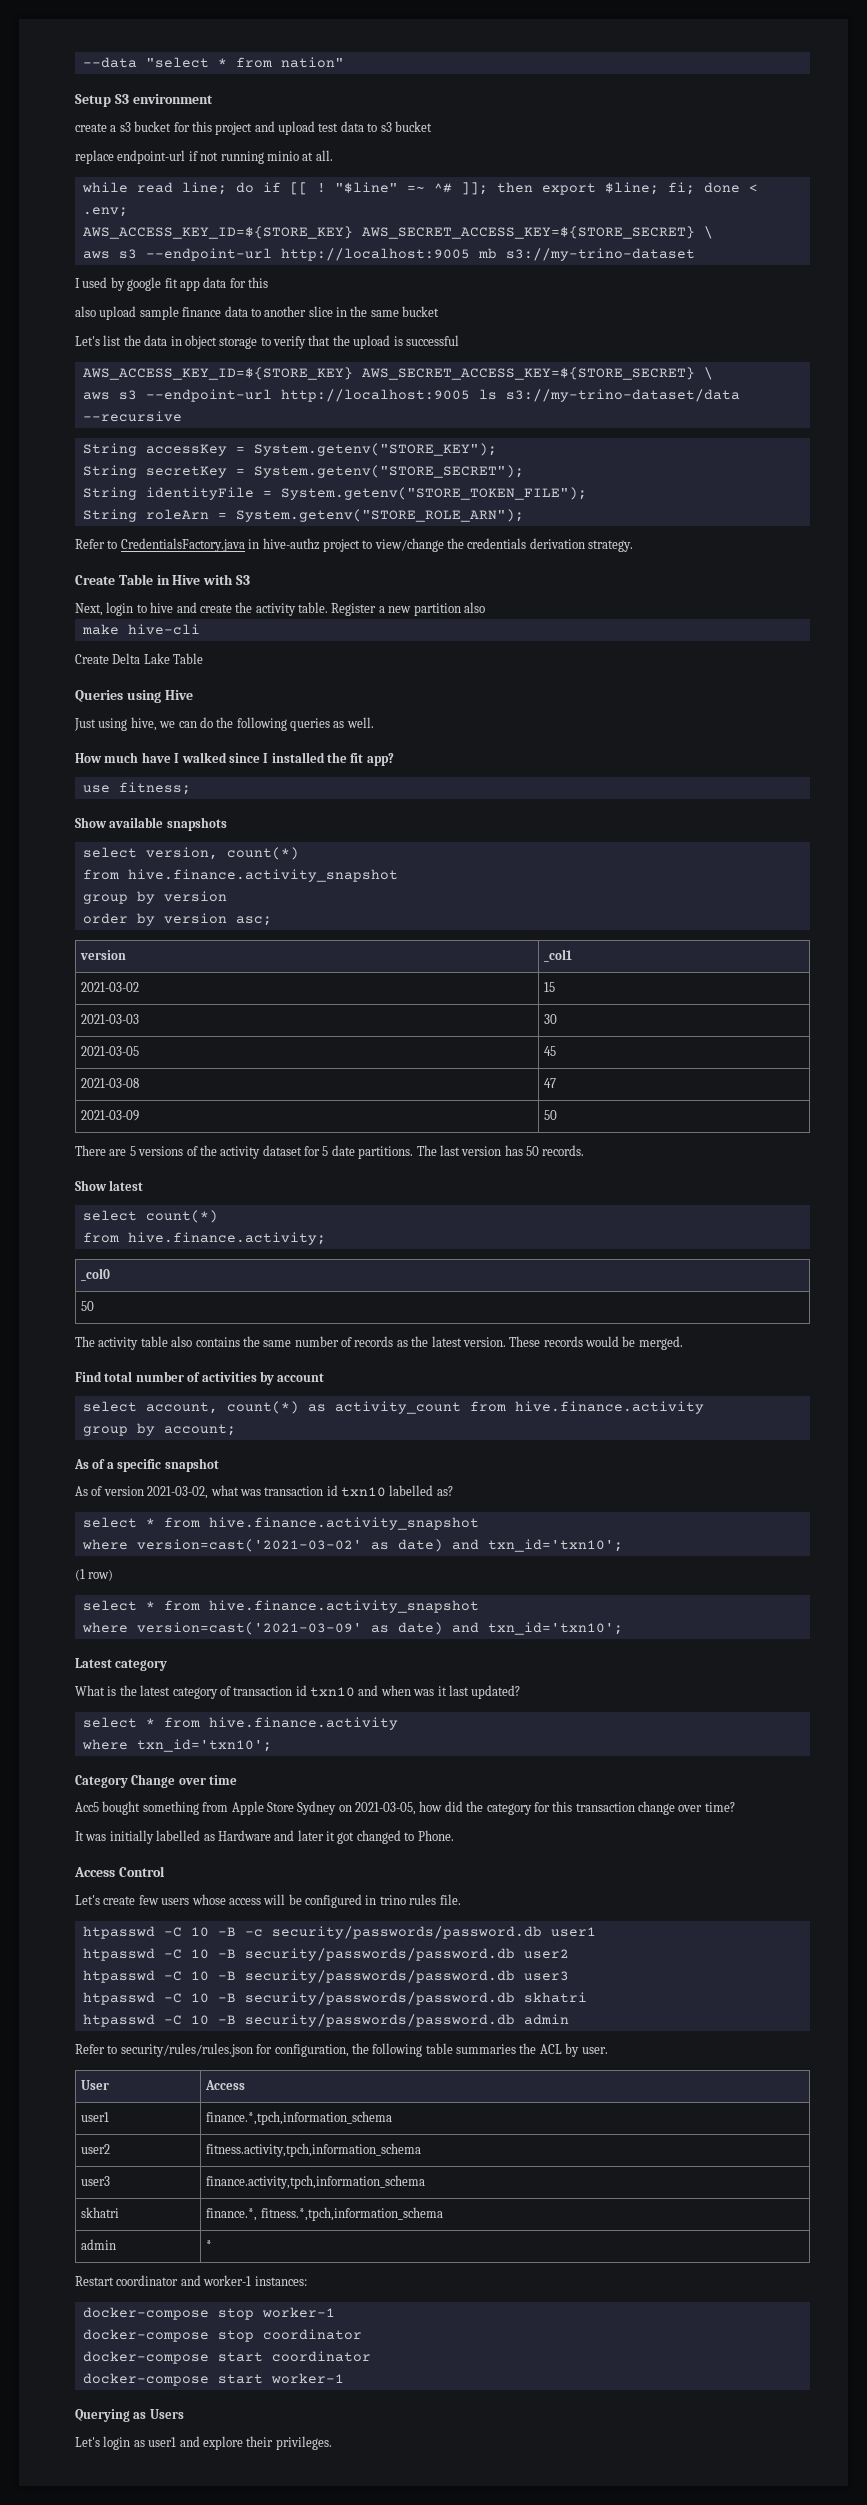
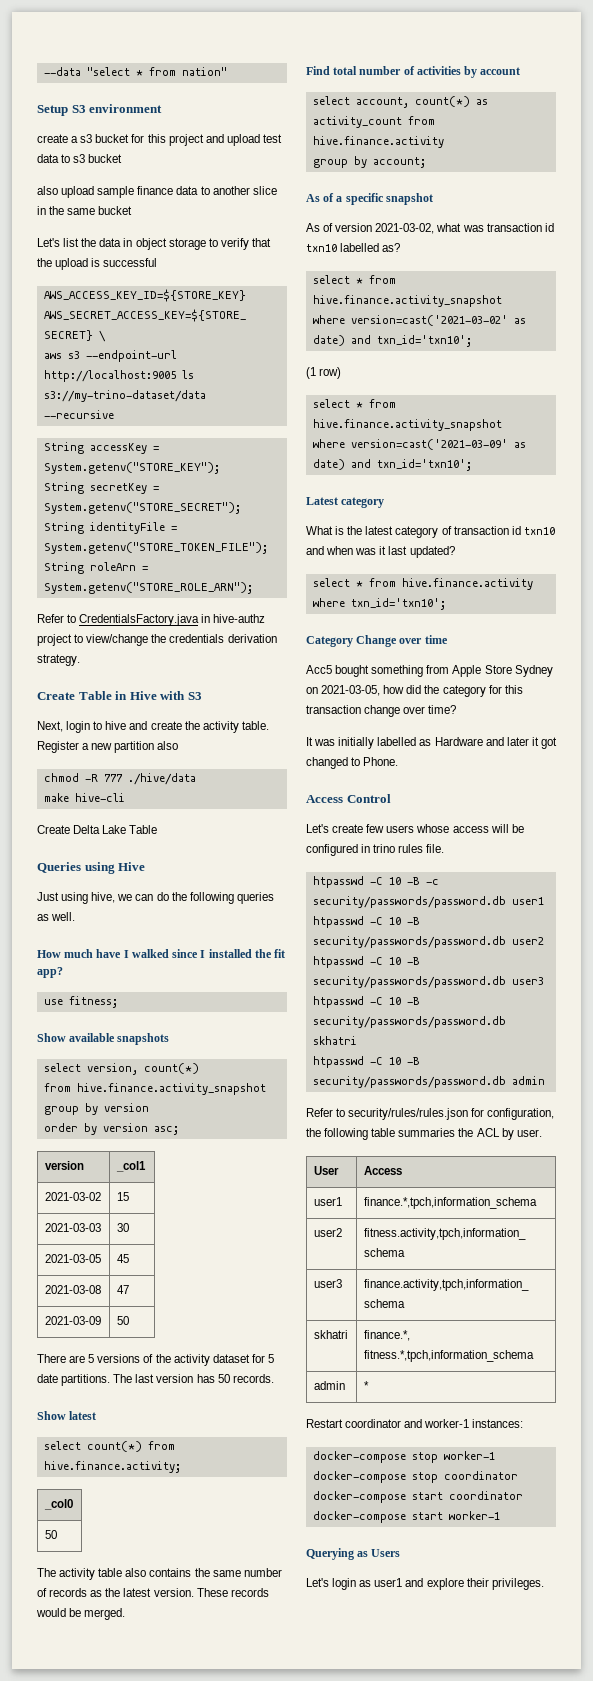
[75,150,333,164] [81,182,758,195] [82,207,128,217] [82,226,713,239] [82,248,695,261] [75,277,268,291] // replace endpoint-url if not running minio at all. // while read line; do if [[ ! "$line" =~ ^# ]]; then export $line; fi; done < .env; // AWS_ACCESS_KEY_ID=${STORE_KEY} AWS_SECRET_ACCESS_KEY=${STORE_SECRET} \ // aws s3 --endpoint-url http://localhost:9005 mb s3://my-trino-dataset // I used by google fit app data for this -> (123, 158) none
(485, 607) none -> [43,773,196,785] // chmod -R 777 ./hive/data
(218, 1216) // -> (142, 1446) none

